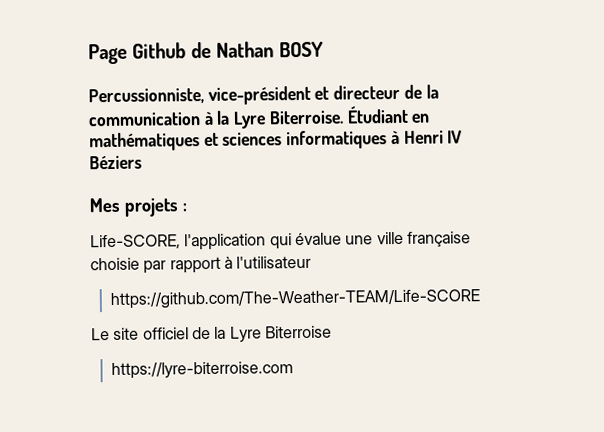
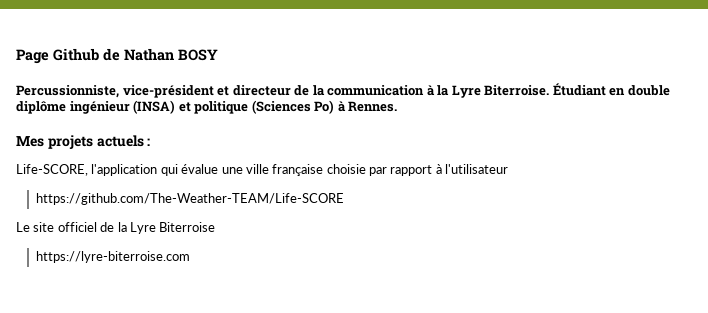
[89,130,463,152] [89,155,142,170] mathématiques et sciences informatiques à Henri IV Béziers -> [627,85,670,96] [16,100,398,114] double diplôme ingénieur (INSA) et politique (Sciences Po) à Rennes.
(178, 207) none -> [96,135,144,147] actuels

